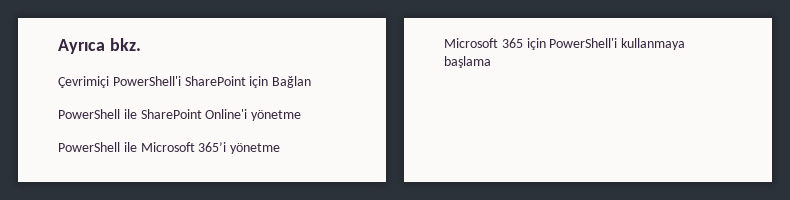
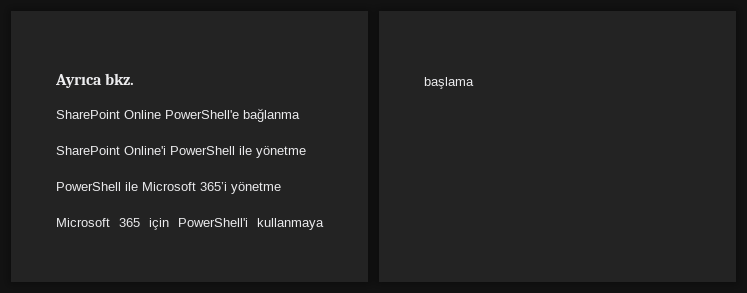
[58,76,312,88] [58,109,248,119] Çevrimiçi PowerShell'i SharePoint için Bağlan // PowerShell ile SharePoint Online'i -> [56,108,300,122] [56,146,252,155] SharePoint Online PowerShell'e bağlanma // SharePoint Online'i PowerShell ile

